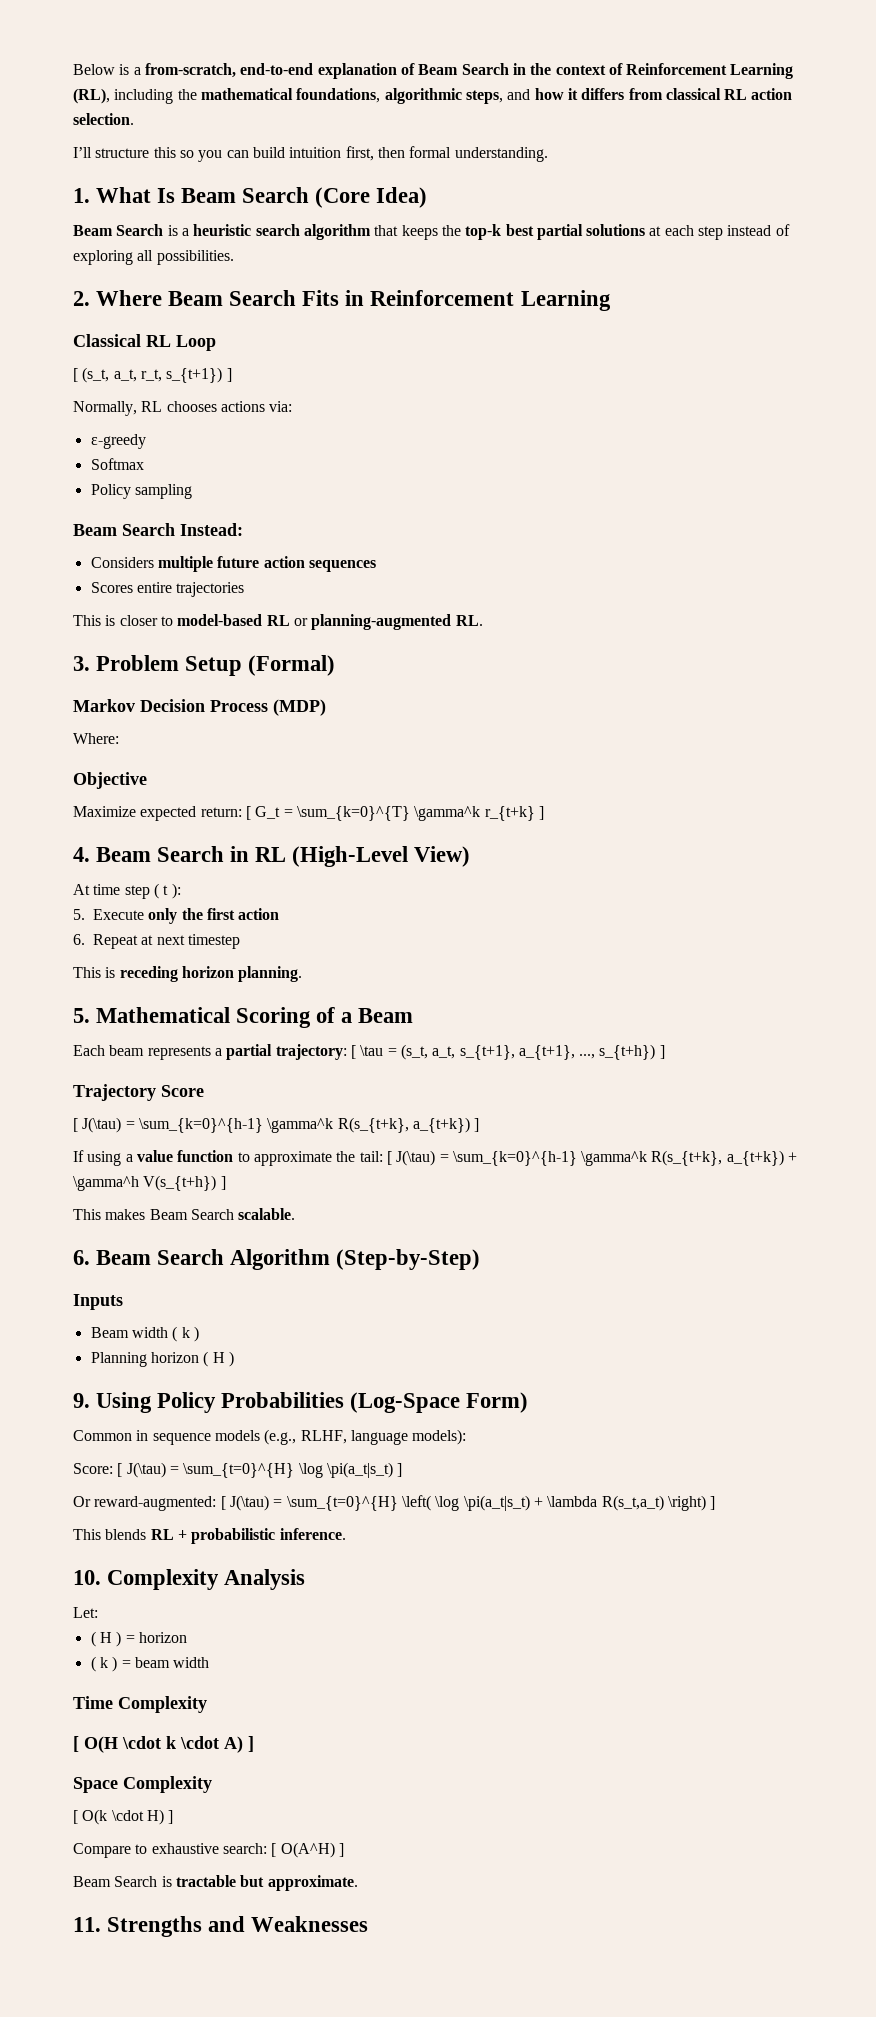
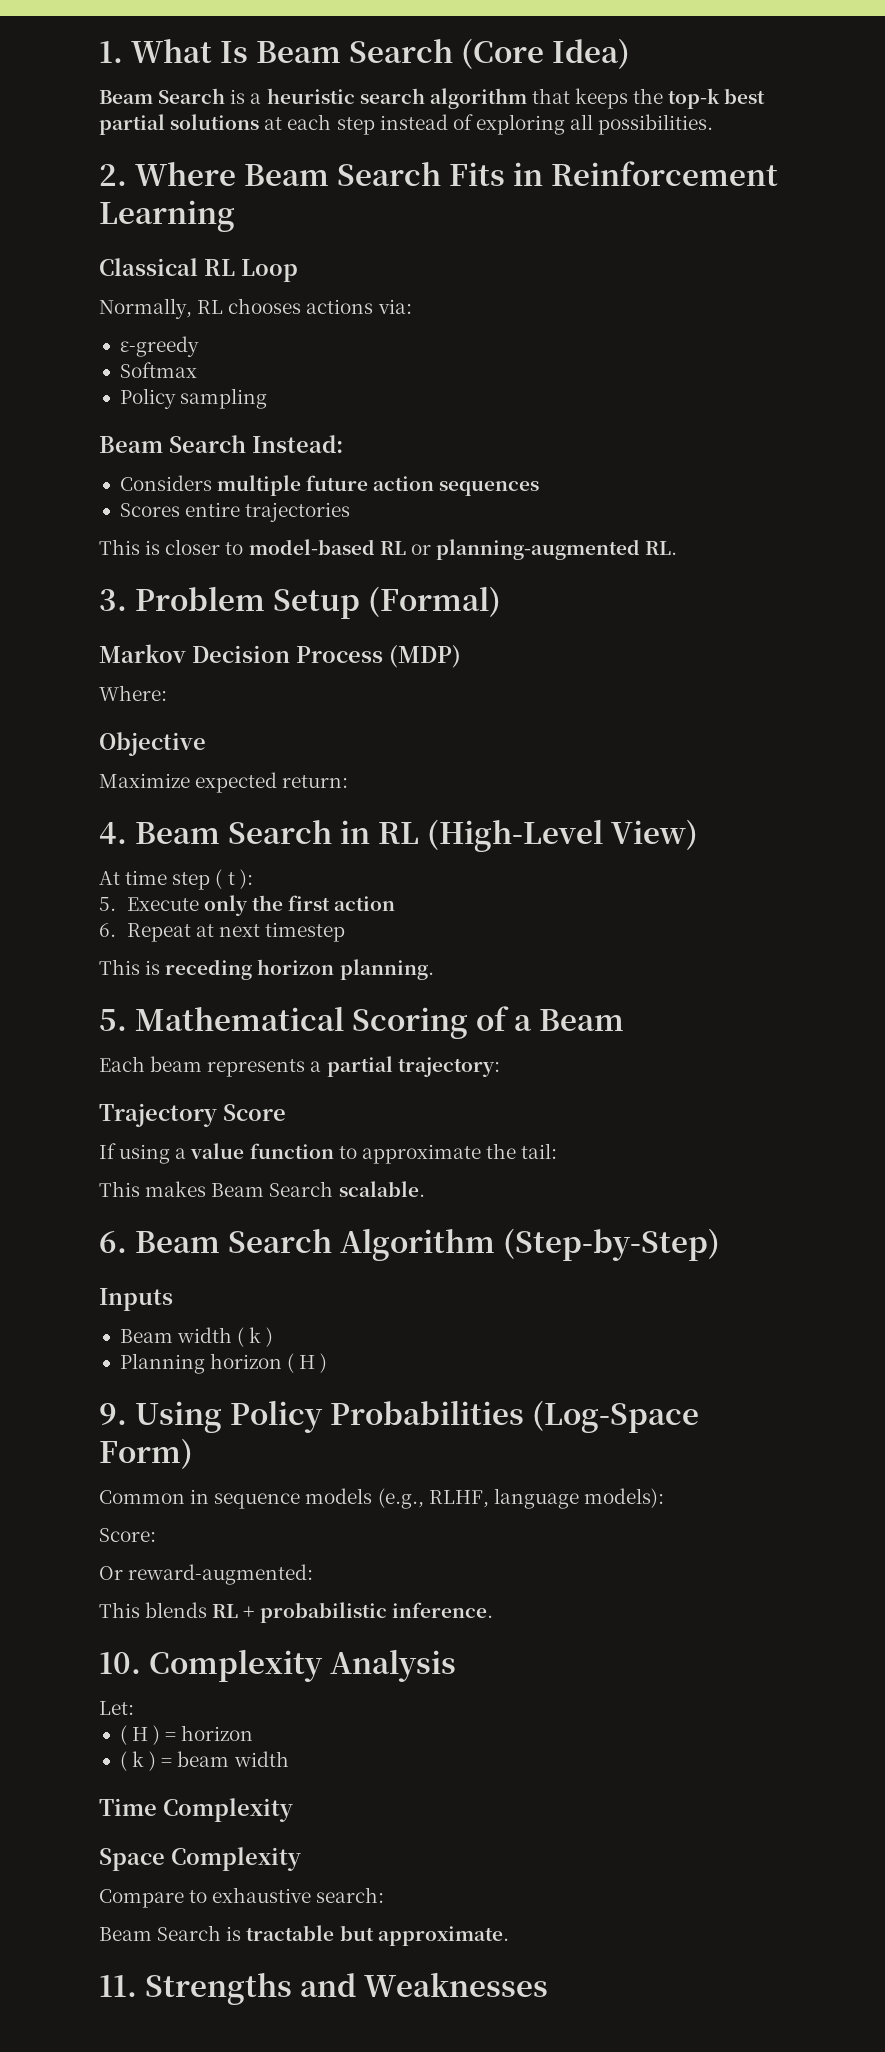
[73,63,794,79] [73,88,793,104] [73,113,134,125] [73,146,548,162] Below is a from-scratch, end-to-end explanation of Beam Search in the context of Reinforcement Learning (RL), including the mathematical foundations, algorithmic steps, and how it differs from classical RL action selection. // I’ll structure this so you can build intuition first, then formal understanding. // -> (99, 52) none
[73,367,232,383] // [ (s_t, a_t, r_t, s_{t+1}) ] -> (298, 270) none
[245,806,544,821] [ G_t = \sum_{k=0}^{T} \gamma^k r_{t+k} ] -> (349, 781) none
[350,1044,665,1060] [73,1084,204,1101] [73,1117,480,1133] [ \tau = (s_t, a_t, s_{t+1}, a_{t+1}, ..., s_{t+h}) ] // Trajectory Score // [ J(\tau) = \sum_{k=0}^{h-1} \gamma^k R(s_{t+k}, a_{t+k}) ] -> [99,1103,286,1127] // Trajectory Score
[386,1150,798,1166] [73,1175,226,1191] [ J(\tau) = \sum_{k=0}^{h-1} \gamma^k R(s_{t+k}, a_{t+k}) + \gamma^h V(s_{t+h}) ] -> (558, 1151) none
[117,1462,403,1478] [73,1495,716,1511] [ J(\tau) = \sum_{t=0}^{H} \log \pi(a_t|s_t) ] // Or reward-augmented: [ J(\tau) = \sum_{t=0}^{H} \left( \log \pi(a_t|s_t) + \lambda R(s_t,a_t) \right) ] -> [99,1564,314,1585] // Or reward-augmented:
[73,1736,254,1753] [73,1776,212,1793] [73,1809,174,1825] [ O(H \cdot k \cdot A) ] // Space Complexity // [ O(k \cdot H) ] -> [99,1847,301,1871] Space Complexity
[271,1842,344,1858] [ O(A^H) ] -> (385, 1895) none

